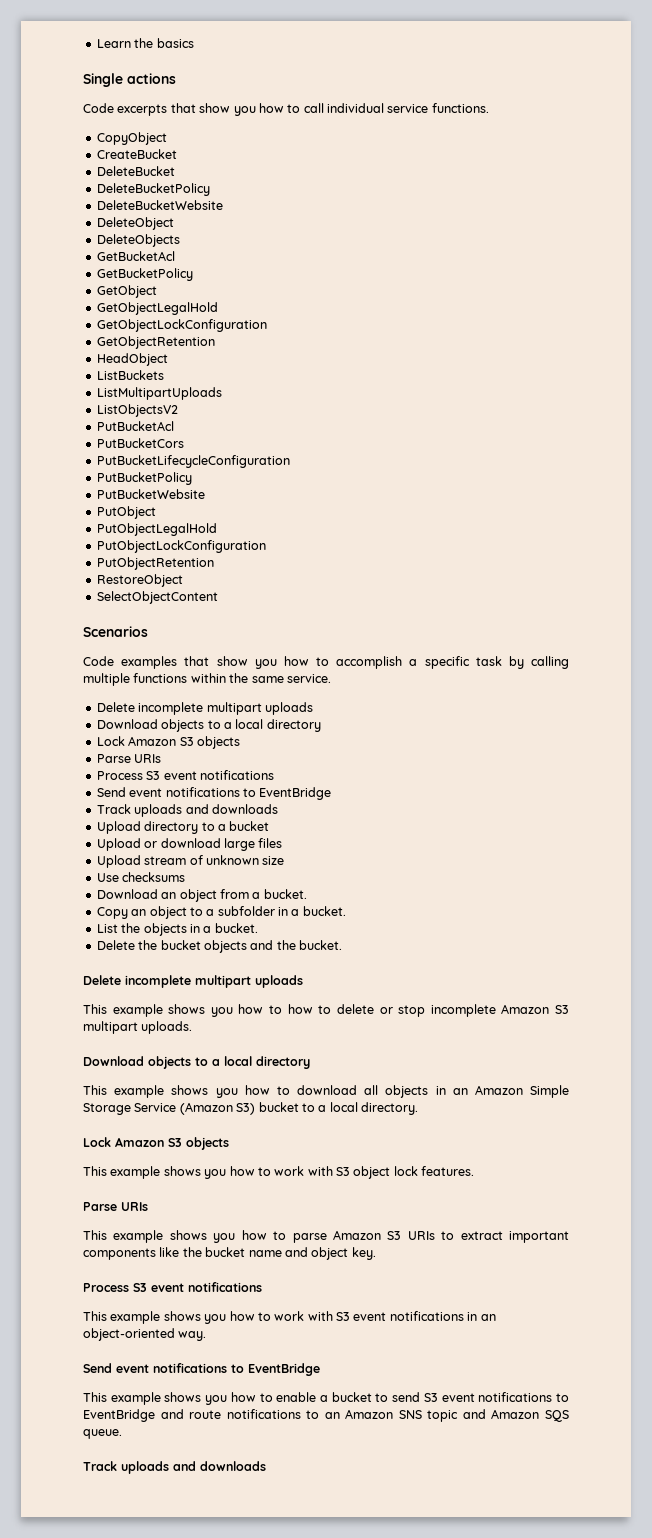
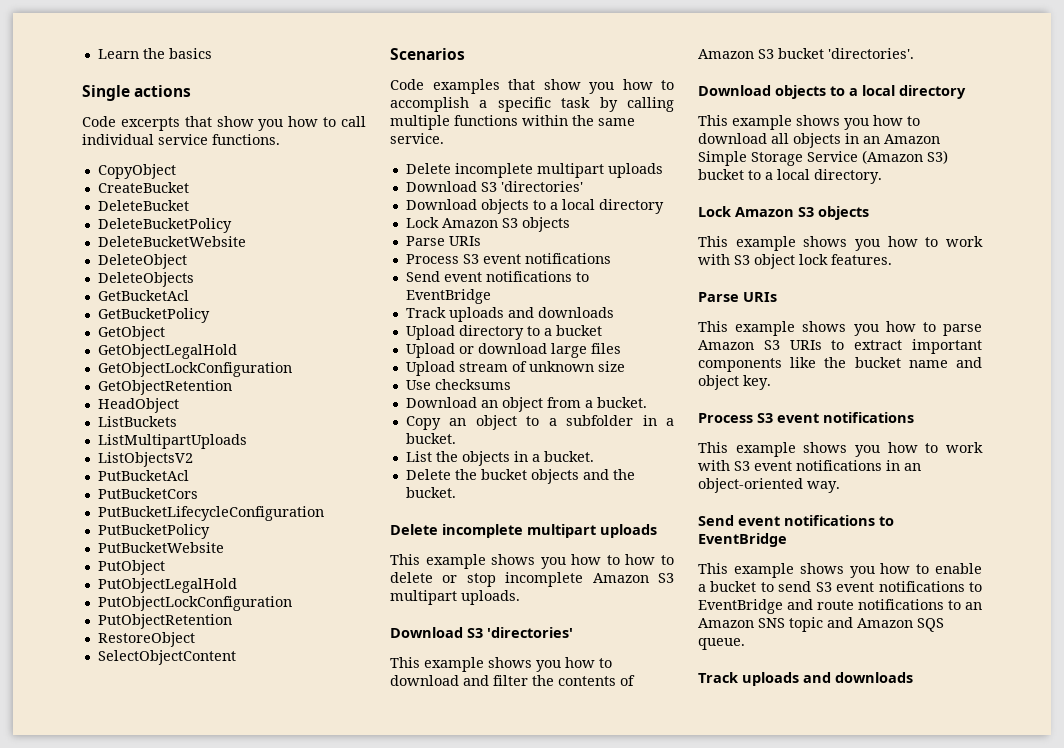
(313, 708) none -> [405,181,583,192] // Download S3 'directories'
(193, 1027) none -> [390,627,573,638] [390,657,612,672] [390,675,635,686] [698,48,914,59] // Download S3 'directories' // This example shows you how to download and filter the contents of Amazon S3 bucket 'directories'.

